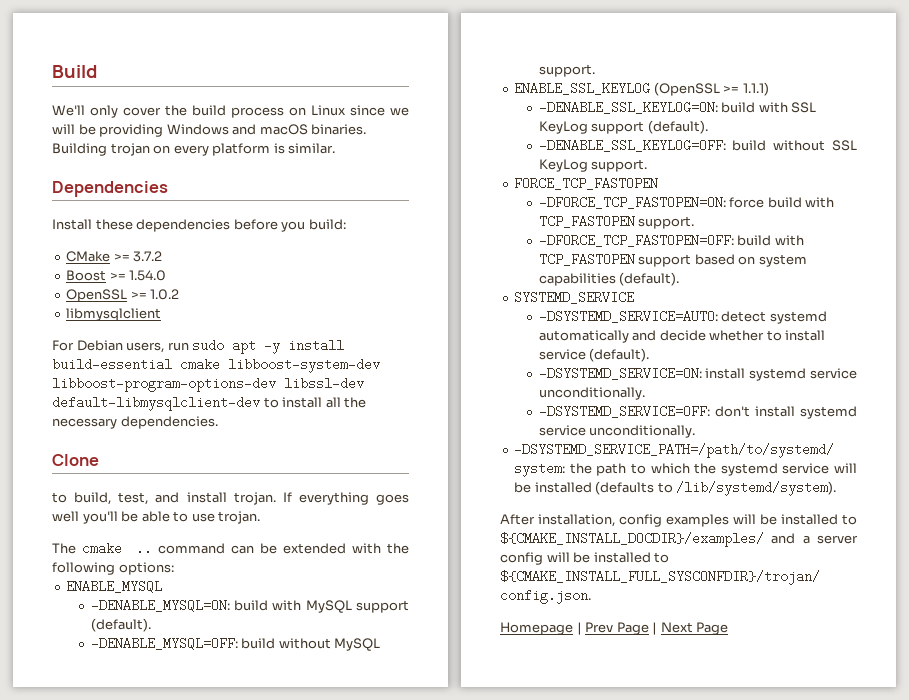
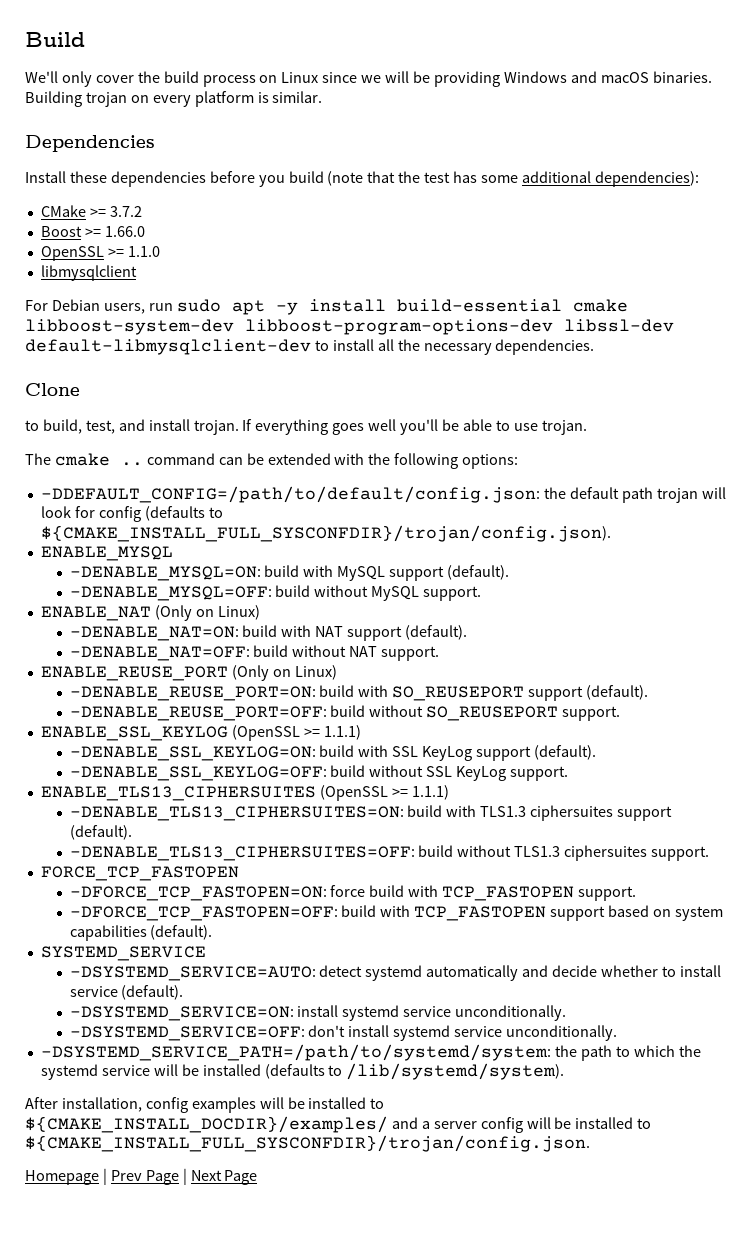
[308,219,346,230] build: -> [288,171,699,187] build (note that the test has some additional dependencies):
[129,270,167,281] 1.54.0 -> [104,226,145,237] 1.66.0
[150,289,180,300] 1.0.2 -> [127,246,160,257] 1.1.0
(174, 568) none -> [40,486,726,503] [40,506,223,522] [40,525,611,542] // -DDEFAULT_CONFIG=/path/to/default/config.json: the default path trojan will look for config (defaults to ${CMAKE_INSTALL_FULL_SYSCONFDIR}/trojan/config.json).
(595, 70) none -> [40,605,260,621] [69,625,468,641] [69,645,440,661] [40,665,337,681] [69,685,649,701] [69,705,621,721] // ENABLE_NAT (Only on Linux) // -DENABLE_NAT=ON: build with NAT support (default). // -DENABLE_NAT=OFF: build without NAT support. // ENABLE_REUSE_PORT (Only on Linux) // -DENABLE_REUSE_PORT=ON: build with SO_REUSEPORT support (default). // -DENABLE_REUSE_PORT=OFF: build without SO_REUSEPORT support.
(648, 165) none -> [40,785,449,801] [69,805,673,821] [69,825,132,840] [69,845,710,861] // ENABLE_TLS13_CIPHERSUITES (OpenSSL >= 1.1.1) // -DENABLE_TLS13_CIPHERSUITES=ON: build with TLS1.3 ciphersuites support (default). // -DENABLE_TLS13_CIPHERSUITES=OFF: build without TLS1.3 ciphersuites support.

